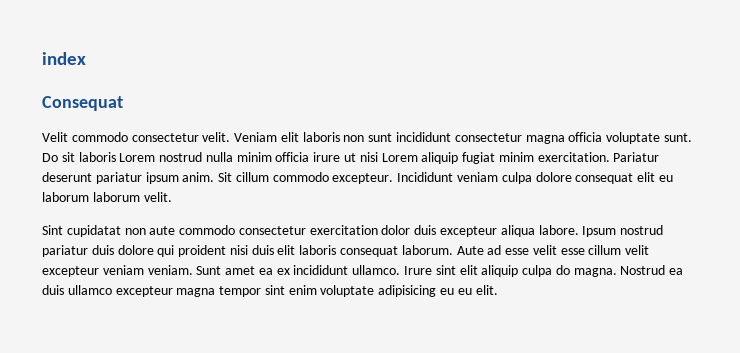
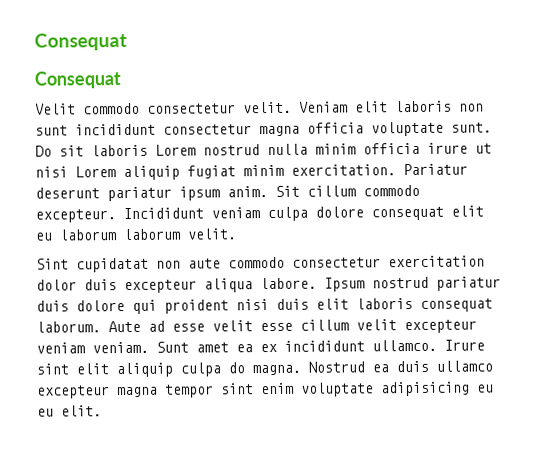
[42,52,86,65] index -> [34,33,127,51] Consequat

